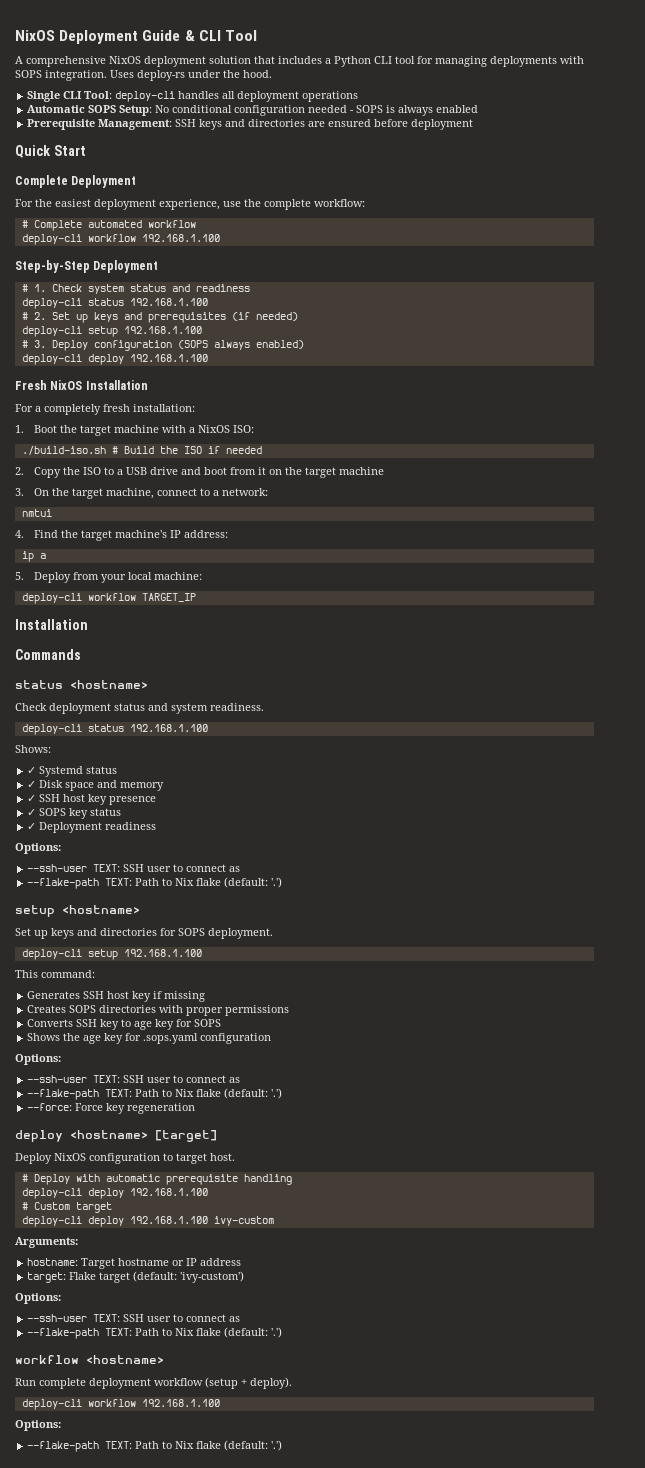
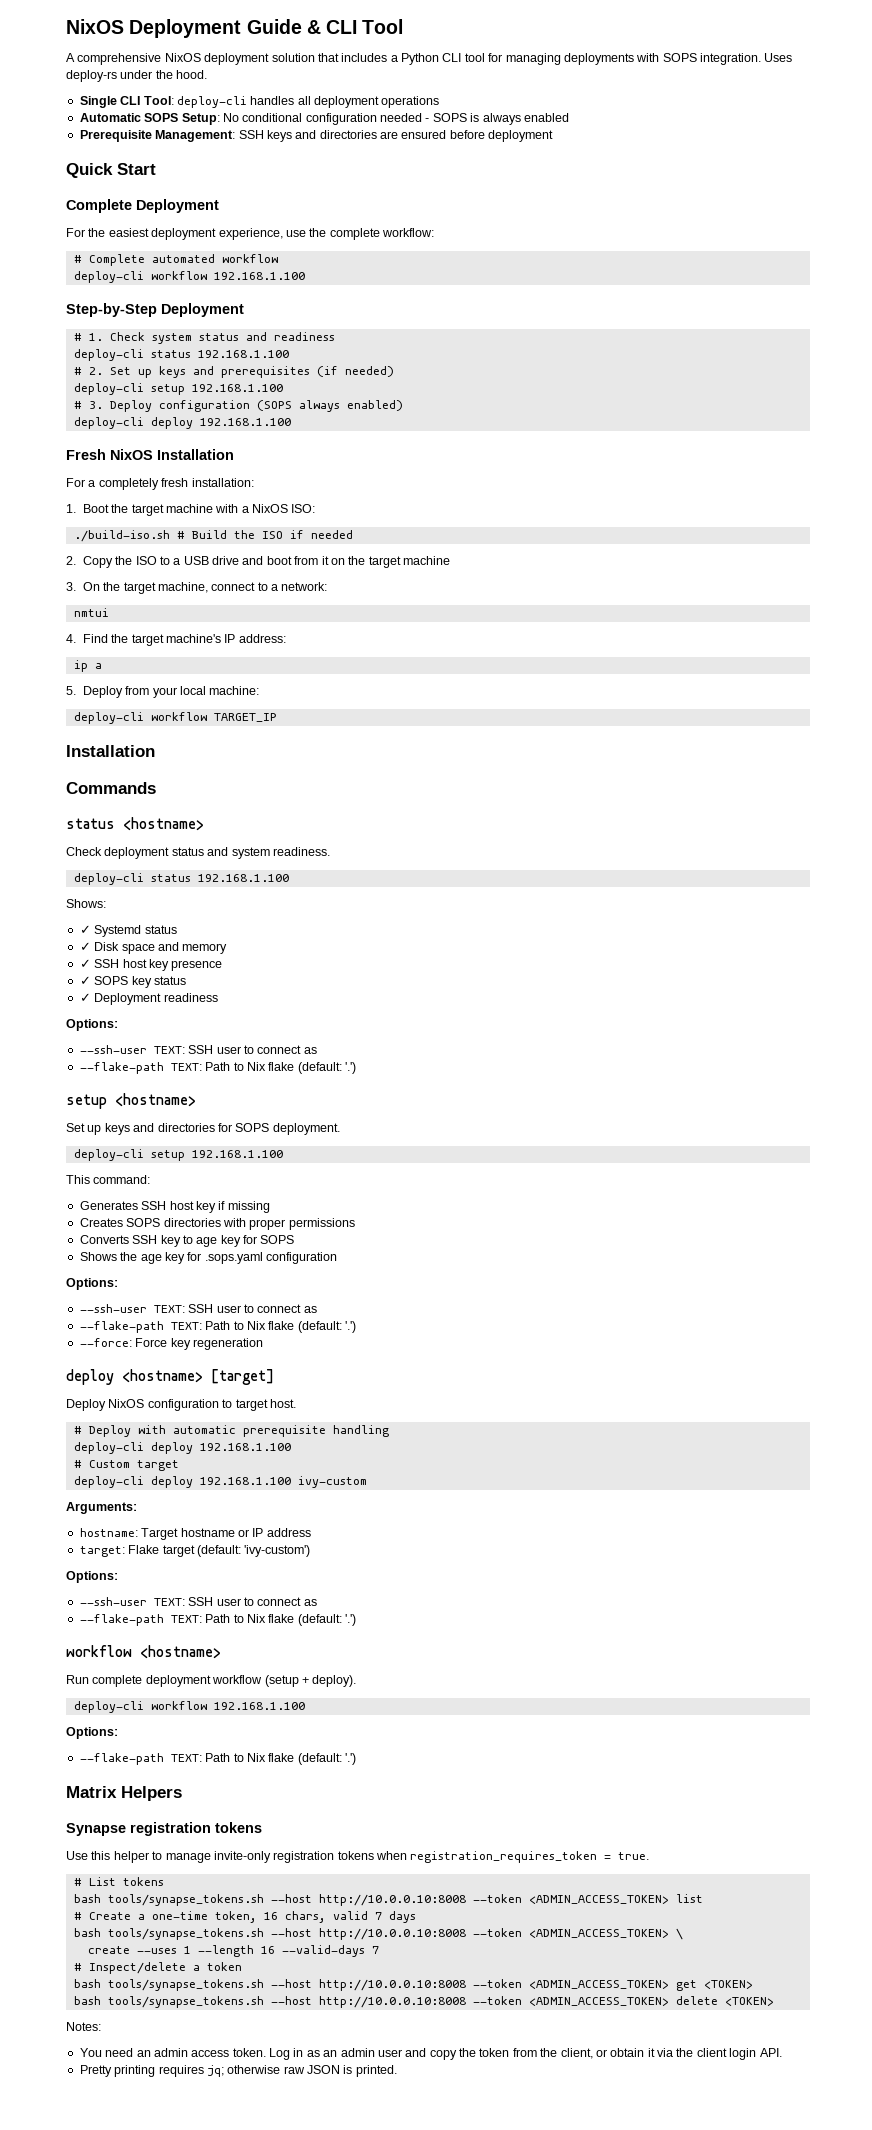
(283, 1445) none -> [66,1786,182,1801] [66,1822,262,1836] [66,1851,650,1863] [73,1877,164,1886] [73,1894,703,1906] [73,1911,416,1923] [73,1928,683,1940] [87,1945,379,1957] [73,1962,242,1974] [73,1979,753,1991] [73,1996,774,2008] [66,2022,101,2031] [79,2048,782,2060] [79,2065,397,2077] // Matrix Helpers // Synapse registration tokens // Use this helper to manage invite-only registration tokens when registration_requires_token = true. // # List tokens // bash tools/synapse_tokens.sh --host http://10.0.0.10:8008 --token <ADMIN_ACCESS_TOKEN> list // # Create a one-time token, 16 chars, valid 7 days // bash tools/synapse_tokens.sh --host http://10.0.0.10:8008 --token <ADMIN_ACCESS_TOKEN> \ // create --uses 1 --length 16 --valid-days 7 // # Inspect/delete a token // bash tools/synapse_tokens.sh --host http://10.0.0.10:8008 --token <ADMIN_ACCESS_TOKEN> get <TOKEN> // bash tools/synapse_tokens.sh --host http://10.0.0.10:8008 --token <ADMIN_ACCESS_TOKEN> delete <TOKEN> // Notes: // You need an admin access token. Log in as an admin user and copy the token from the client, or obtain it via the client login API. // Pretty printing requires jq; otherwise raw JSON is printed.

